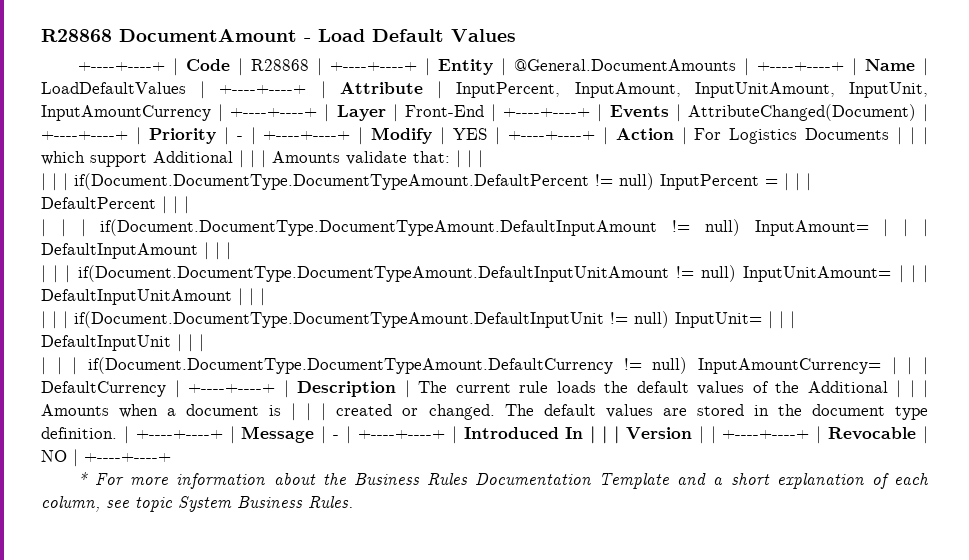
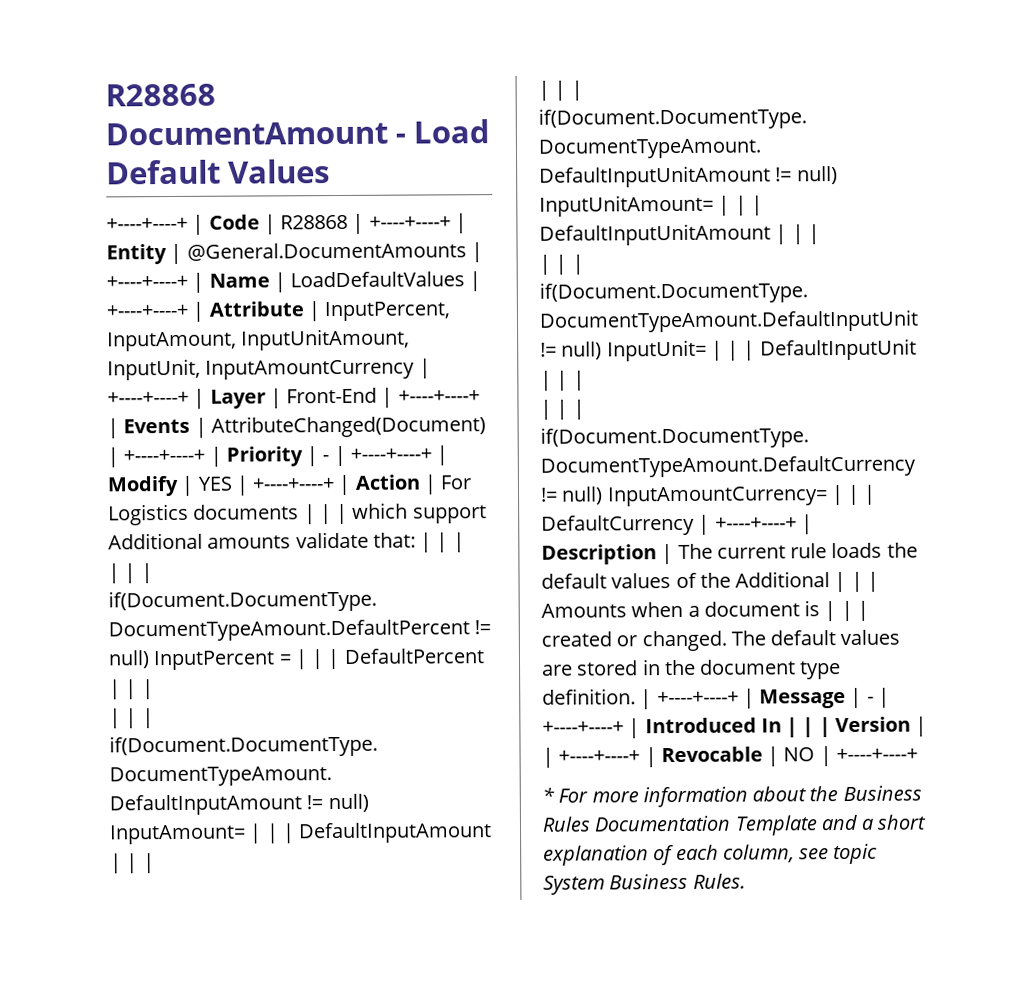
[805,128,890,140] Documents -> [193,504,300,520] documents
[239,150,340,168] | | | Amounts -> [207,535,292,549] amounts

